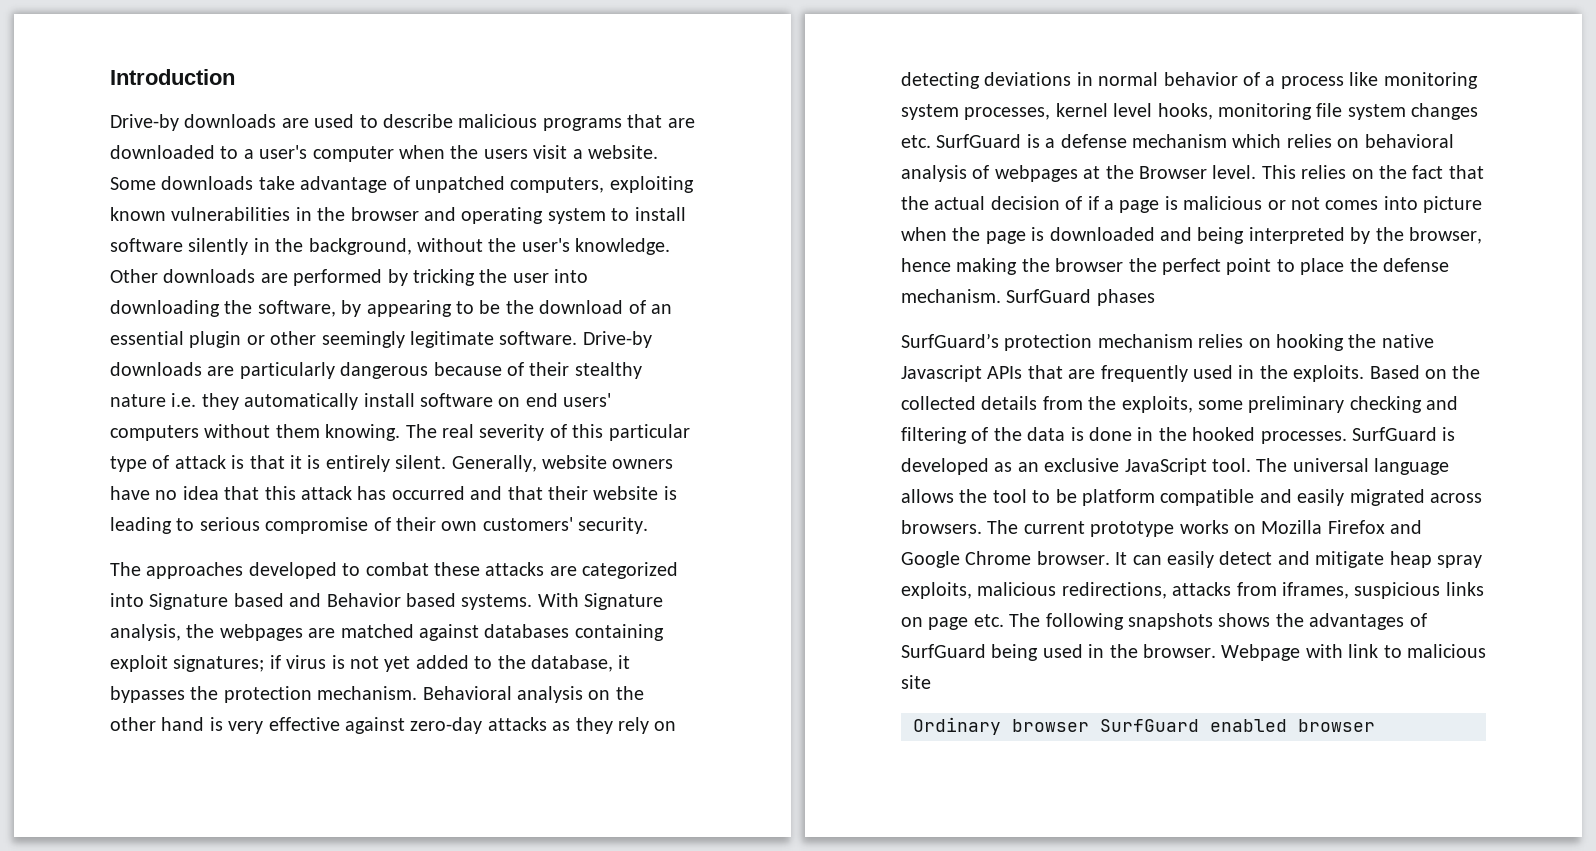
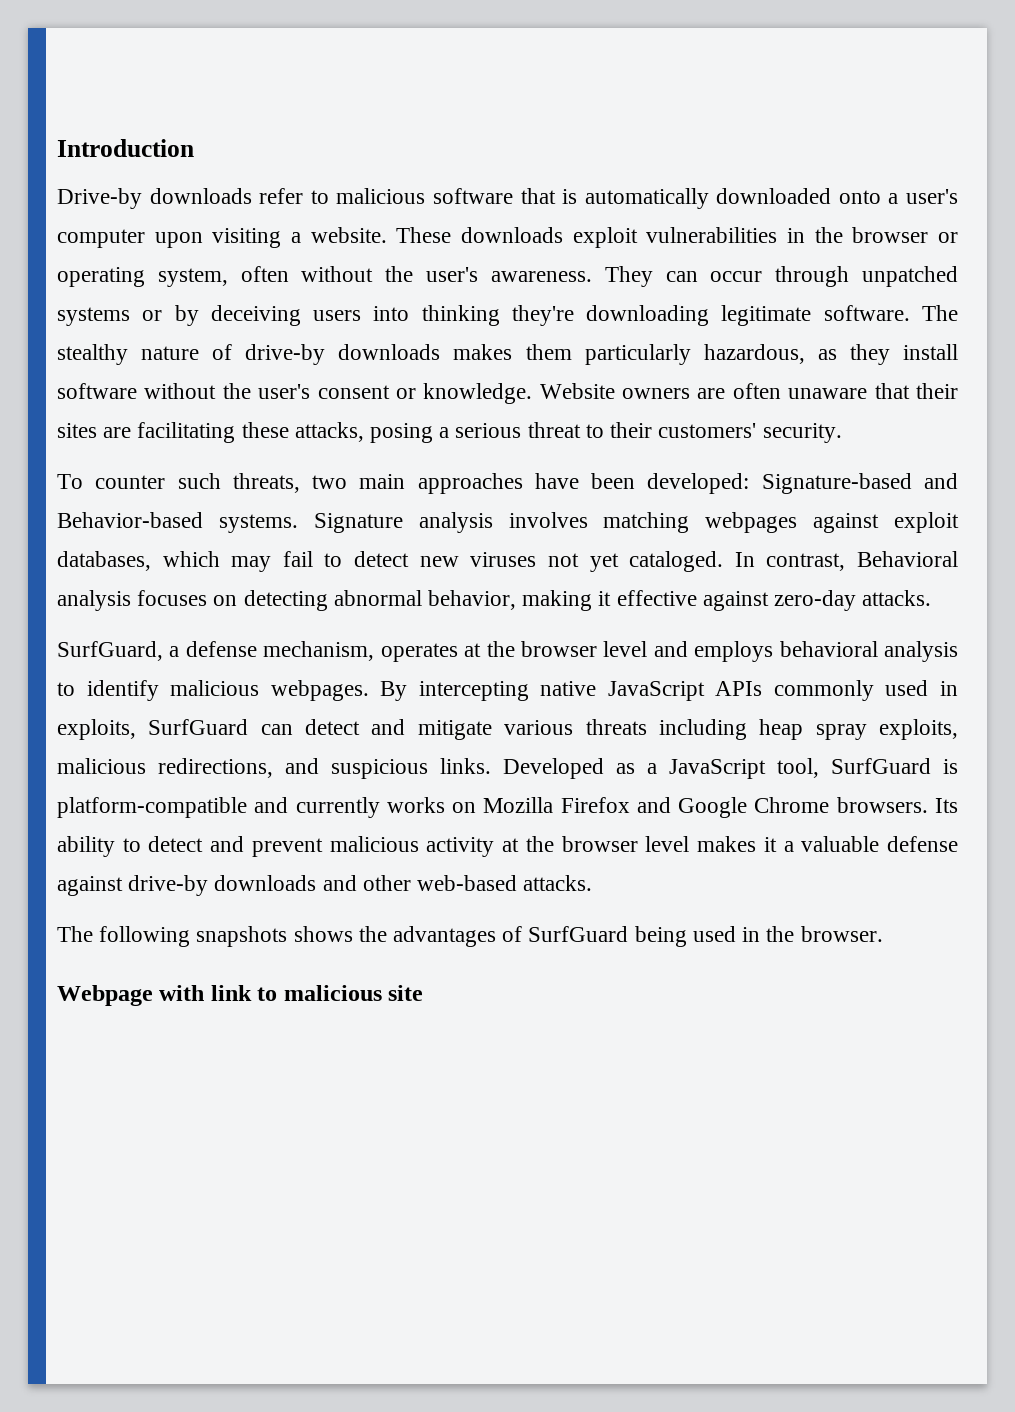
[281,114,695,131] [110,145,658,162] [110,176,694,193] [110,207,686,224] [110,238,671,255] [110,269,589,286] [110,300,672,317] [110,331,652,348] [110,362,642,379] [110,393,612,410] [110,424,690,441] [110,455,674,472] [110,486,677,500] [110,517,649,534] [110,562,679,579] [110,593,664,610] [110,624,664,641] [110,655,631,672] [110,686,644,703] [110,717,677,734] [901,72,1478,89] [901,103,1479,120] [901,134,1454,148] [901,165,1484,182] [901,196,1483,213] [901,227,1482,244] [901,258,1449,275] [901,289,1155,306] [901,333,1434,351] [901,365,1481,382] [901,396,1459,413] [901,427,1456,444] [901,458,1450,475] [901,489,1482,506] [901,520,1175,537] are used to describe malicious programs that are downloaded to a user's computer when the users visit a website. Some downloads take advantage of unpatched computers, exploiting known vulnerabilities in the browser and operating system to install software silently in the background, without the user's knowledge. Other downloads are performed by tricking the user into downloading the software, by appearing to be the download of an essential plugin or other seemingly legitimate software. Drive-by downloads are particularly dangerous because of their stealthy nature i.e. they automatically install software on end users' computers without them knowing. The real severity of this particular type of attack is that it is entirely silent. Generally, website owners have no idea that this attack has occurred and that their website is leading to serious compromise of their own customers' security. // The approaches developed to combat these attacks are categorized into Signature based and Behavior based systems. With Signature analysis, the webpages are matched against databases containing exploit signatures; if virus is not yet added to the database, it bypasses the protection mechanism. Behavioral analysis on the other hand is very effective against zero-day attacks as they rely on detecting deviations in normal behavior of a process like monitoring system processes, kernel level hooks, monitoring file system changes etc. SurfGuard is a defense mechanism which relies on behavioral analysis of webpages at the Browser level. This relies on the fact that the actual decision of if a page is malicious or not comes into picture when the page is downloaded and being interpreted by the browser, hence making the browser the perfect point to place the defense mechanism. SurfGuard phases // SurfGuard’s protection mechanism relies on hooking the native Javascript APIs that are frequently used in the exploits. Based on the collected details from the exploits, some preliminary checking and filtering of the data is done in the hooked processes. SurfGuard is developed as an exclusive JavaScript tool. The universal language allows the tool to be platform compatible and easily migrated across browsers. The current prototype -> [259,188,959,209] [57,227,958,248] [57,266,958,287] [57,305,958,326] [57,344,959,365] [57,383,958,404] [57,422,842,443] [57,473,958,494] [57,512,959,533] [57,551,959,572] [57,590,932,611] [57,641,958,662] [57,680,958,701] [57,719,959,740] [57,758,958,779] [57,797,380,818] refer to malicious software that is automatically downloaded onto a user's computer upon visiting a website. These downloads exploit vulnerabilities in the browser or operating system, often without the user's awareness. They can occur through unpatched systems or by deceiving users into thinking they're downloading legitimate software. The stealthy nature of drive-by downloads makes them particularly hazardous, as they install software without the user's consent or knowledge. Website owners are often unaware that their sites are facilitating these attacks, posing a serious threat to their customers' security. // To counter such threats, two main approaches have been developed: Signature-based and Behavior-based systems. Signature analysis involves matching webpages against exploit databases, which may fail to detect new viruses not yet cataloged. In contrast, Behavioral analysis focuses on detecting abnormal behavior, making it effective against zero-day attacks. // SurfGuard, a defense mechanism, operates at the browser level and employs behavioral analysis to identify malicious webpages. By intercepting native JavaScript APIs commonly used in exploits, SurfGuard can detect and mitigate various threats including heap spray exploits, malicious redirections, and suspicious links. Developed as a JavaScript tool, SurfGuard is platform-compatible and currently
[1036,551,1482,568] [901,582,1484,599] [901,614,1004,630] browser. It can easily detect and mitigate heap spray exploits, malicious redirections, attacks from iframes, suspicious links on page etc. -> [836,797,958,813] [57,836,959,857] [57,875,593,896] browsers. Its ability to detect and prevent malicious activity at the browser level makes it a valuable defense against drive-by downloads and other web-based attacks. //
(1216, 651) none -> (883, 934) //
[913,717,1375,735] // Ordinary browser SurfGuard enabled browser -> (424, 993) none

